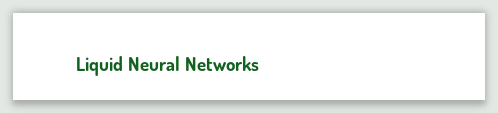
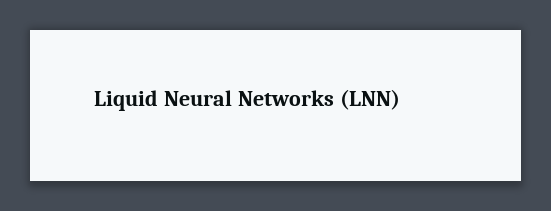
(260, 63) none -> [339,89,400,110] (LNN)

